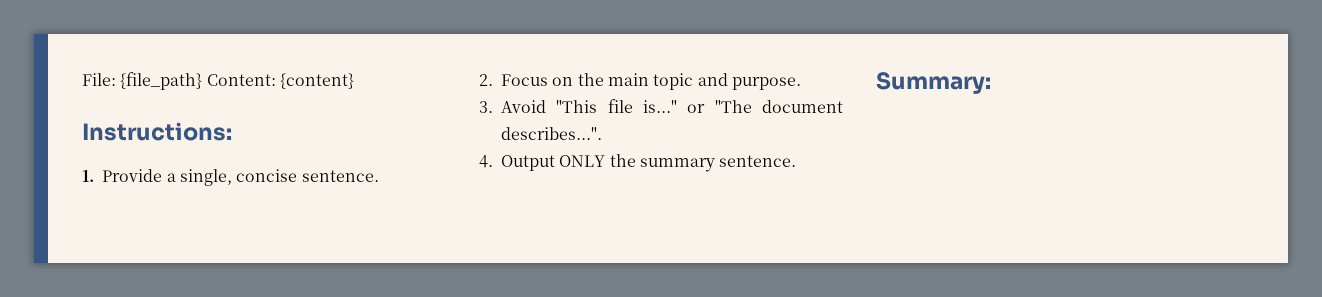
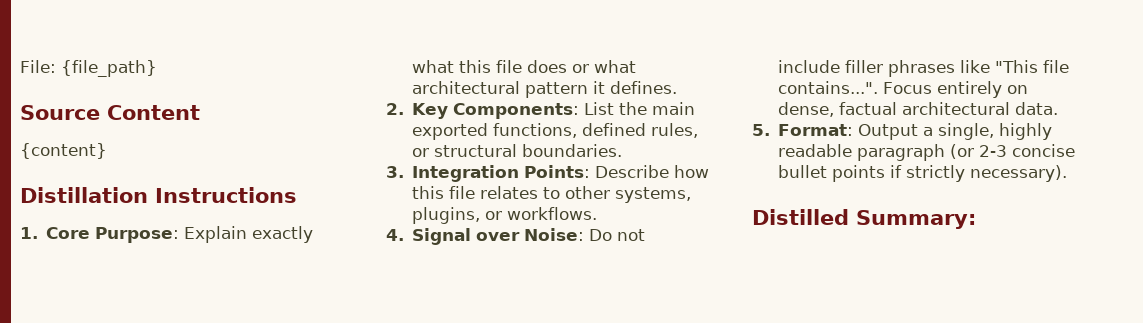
[206,74,276,86] Content: -> [20,105,200,120] // Source Content //
[82,122,232,141] Instructions: -> [20,187,297,203] Distillation Instructions
[102,169,379,186] [479,73,801,90] [479,99,843,113] [501,127,602,140] [479,154,797,172] Provide a single, concise sentence. // 2. Focus on the main topic and purpose. // 3. Avoid "This file is..." or "The document describes...". // 4. Output ONLY the summary sentence. // -> [46,226,314,243] [412,60,637,73] [412,81,678,98] [386,102,696,119] [412,123,699,140] [412,144,623,157] [386,165,710,182] [412,186,692,203] [412,207,598,224] [386,228,646,245] [778,60,1070,77] [778,81,1029,98] [778,102,1059,117] [752,123,1053,140] [778,144,1076,161] [778,165,1068,182] [752,209,849,225] Core Purpose: Explain exactly what this file does or what architectural pattern it defines. // 2. Key Components: List the main exported functions, defined rules, or structural boundaries. // 3. Integration Points: Describe how this file relates to other systems, plugins, or workflows. // 4. Signal over Noise: Do not include filler phrases like "This file contains...". Focus entirely on dense, factual architectural data. // 5. Format: Output a single, highly readable paragraph (or 2-3 concise bullet points if strictly necessary). // Distilled

